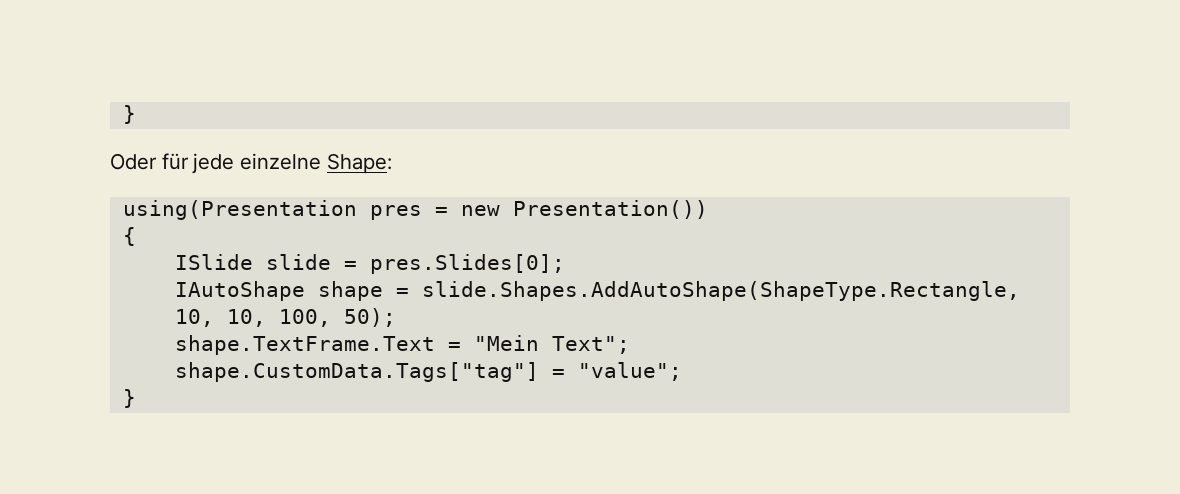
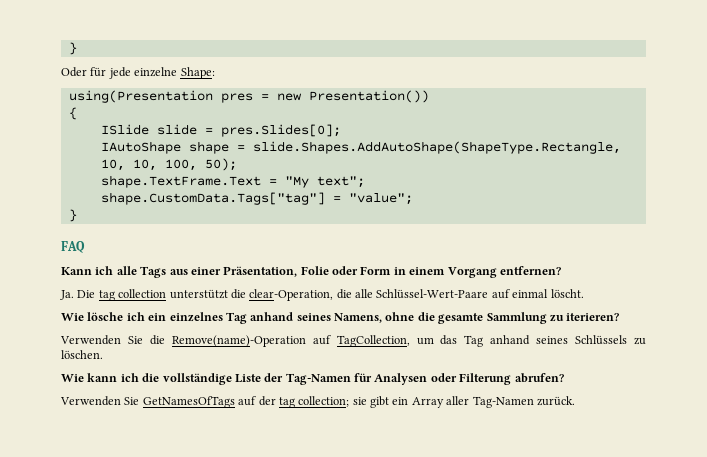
[473,335,630,354] "Mein Text"; -> [284,176,365,188] "My text";
(136, 398) none -> [61,241,85,253] [61,266,561,278] [60,289,584,301] [61,312,620,324] [60,335,646,347] [61,350,103,359] [61,373,564,385] [60,396,575,408] // FAQ // Kann ich alle Tags aus einer Präsentation, Folie oder Form in einem Vorgang entfernen? // Ja. Die tag collection unterstützt die clear‑Operation, die alle Schlüssel‑Wert‑Paare auf einmal löscht. // Wie lösche ich ein einzelnes Tag anhand seines Namens, ohne die gesamte Sammlung zu iterieren? // Verwenden Sie die Remove(name)‑Operation auf TagCollection, um das Tag anhand seines Schlüssels zu löschen. // Wie kann ich die vollständige Liste der Tag‑Namen für Analysen oder Filterung abrufen? // Verwenden Sie GetNamesOfTags auf der tag collection; sie gibt ein Array aller Tag‑Namen zurück.

